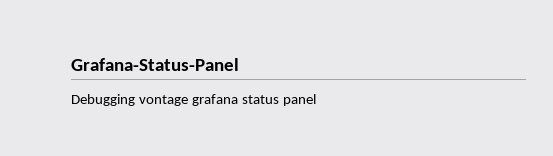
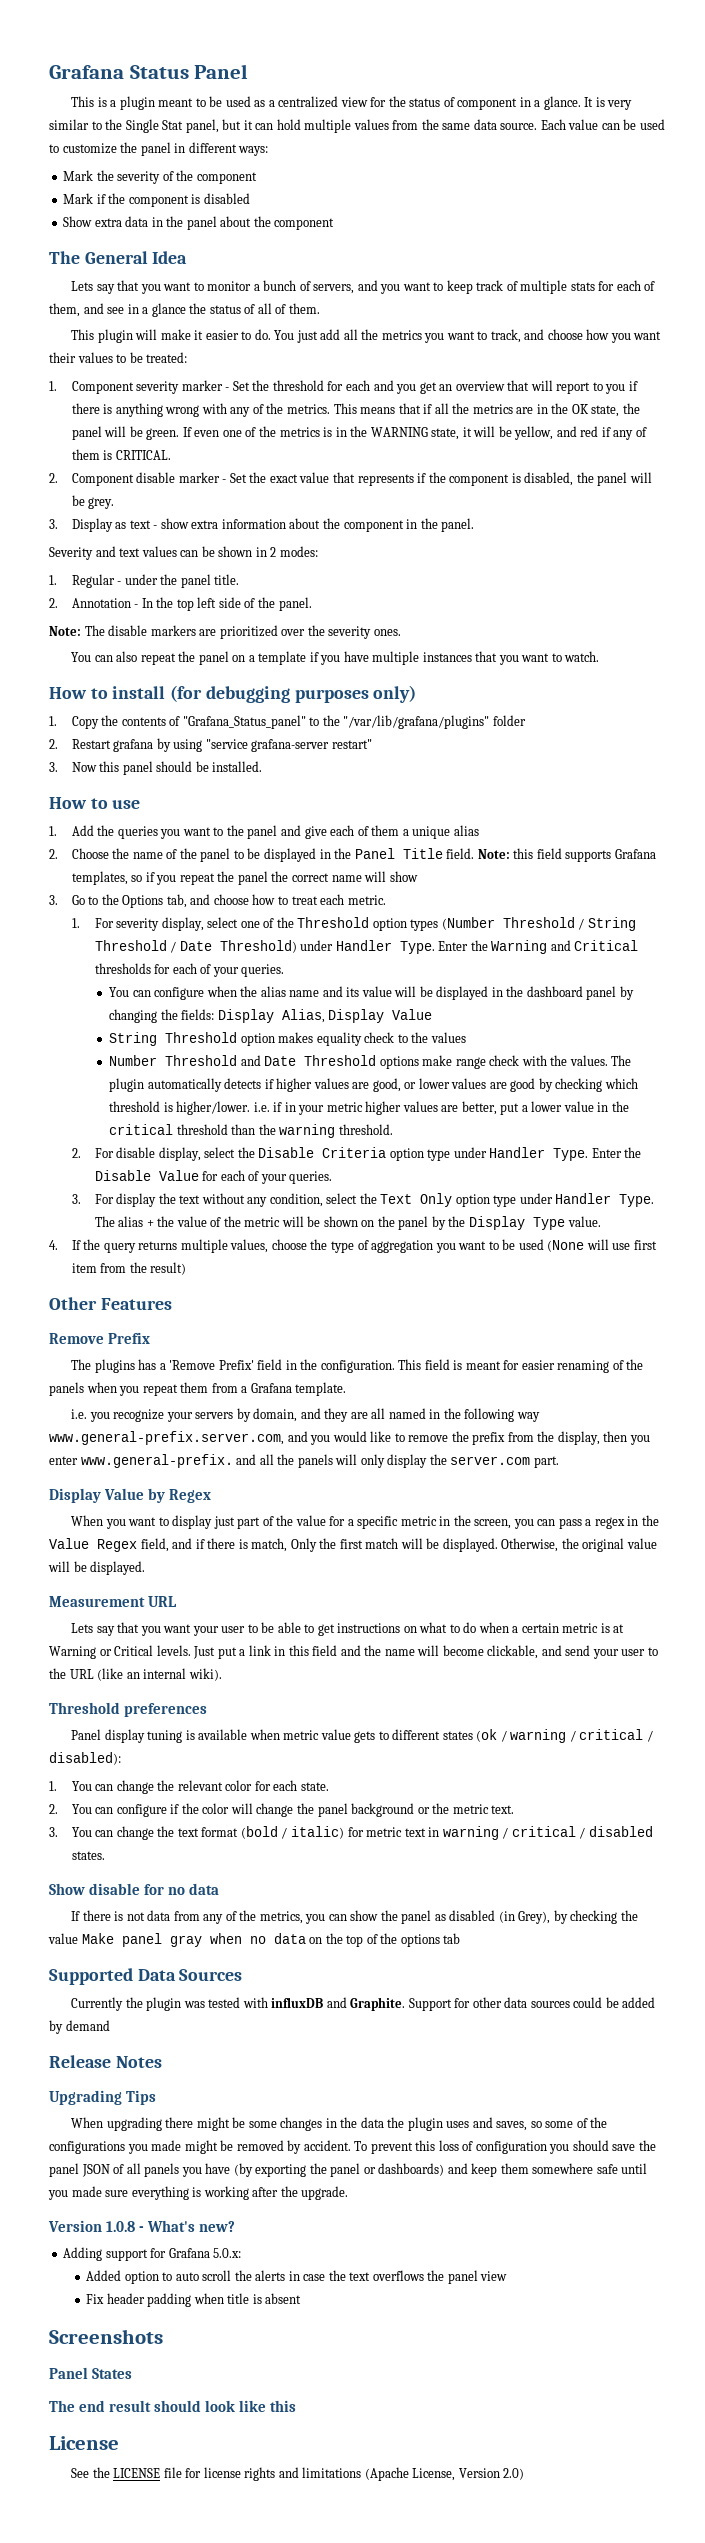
[71,58,239,71] [71,94,316,106] Grafana-Status-Panel // Debugging vontage grafana status panel -> [49,64,249,79] [71,96,633,110] [49,119,665,133] [49,142,269,156] [63,170,257,184] [63,193,250,207] [63,216,335,230] [49,251,188,264] [71,280,656,294] [49,303,320,317] [71,329,662,343] [49,352,188,363] [49,380,638,394] [71,403,640,417] [71,426,647,440] [71,449,171,460] [49,472,652,486] [71,495,115,509] [49,518,475,532] [49,546,318,560] [49,574,240,588] [49,597,312,611] [49,625,401,639] [71,651,600,665] [49,685,417,703] [49,715,526,729] [49,738,372,752] [49,761,263,775] [49,797,141,809] [49,825,479,839] [49,848,656,862] [71,871,418,885] [49,894,386,908] [71,917,636,931] [94,940,639,954] [94,963,285,977] [109,986,634,1000] [109,1009,433,1023] [109,1032,466,1046] [109,1055,632,1069] [109,1078,638,1092] [109,1101,629,1115] [109,1124,393,1138] [71,1147,642,1161] [94,1170,333,1184] [71,1193,655,1207] [94,1216,601,1230] [49,1239,657,1253] [71,1262,187,1275] [49,1297,172,1310] [49,1332,151,1344] [71,1359,644,1373] [49,1382,347,1396] [71,1408,540,1422] [49,1431,650,1445] [49,1454,559,1468] [49,1488,212,1503] [71,1515,659,1529] [49,1538,657,1552] [48,1561,146,1575] [49,1596,178,1607] [71,1622,625,1636] [49,1645,658,1659] [49,1668,222,1681] [49,1702,208,1717] [71,1729,653,1743] [49,1752,121,1765] [49,1780,329,1794] [49,1803,515,1817] [49,1826,653,1840] [71,1851,105,1860] [49,1883,220,1895] [71,1910,638,1924] [48,1933,461,1947] [49,1968,243,1985] [71,1997,656,2011] [49,2020,110,2034] [49,2055,162,2068] [49,2090,157,2105] [71,2117,608,2131] [49,2140,656,2154] [49,2163,648,2177] [48,2186,349,2200] [48,2220,236,2232] [63,2247,242,2261] [86,2270,508,2284] [86,2293,302,2307] [49,2329,163,2344] [49,2367,133,2379] [49,2400,297,2412] [49,2436,119,2450] [71,2467,525,2481] Grafana Status Panel // This is a plugin meant to be used as a centralized view for the status of component in a glance. It is very similar to the Single Stat panel, but it can hold multiple values from the same data source. Each value can be used to customize the panel in different ways: // Mark the severity of the component // Mark if the component is disabled // Show extra data in the panel about the component // The General Idea // Lets say that you want to monitor a bunch of servers, and you want to keep track of multiple stats for each of them, and see in a glance the status of all of them. // This plugin will make it easier to do. You just add all the metrics you want to track, and choose how you want their values to be treated: // 1. Component severity marker - Set the threshold for each and you get an overview that will report to you if there is anything wrong with any of the metrics. This means that if all the metrics are in the OK state, the panel will be green. If even one of the metrics is in the WARNING state, it will be yellow, and red if any of them is CRITICAL. // 2. Component disable marker - Set the exact value that represents if the component is disabled, the panel will be grey. // 3. Display as text - show extra information about the component in the panel. // Severity and text values can be shown in 2 modes: // 1. Regular - under the panel title. // 2. Annotation - In the top left side of the panel. // Note: The disable markers are prioritized over the severity ones. // You can also repeat the panel on a template if you have multiple instances that you want to watch. // How to install (for debugging purposes only) // 1. Copy the contents of "Grafana_Status_panel" to the "/var/lib/grafana/plugins" folder // 2. Restart grafana by using "service grafana-server restart" // 3. Now this panel should be installed. // How to use // 1. Add the queries you want to the panel and give each of them a unique alias // 2. Choose the name of the panel to be displayed in the Panel Title field. Note: this field supports Grafana templates, so if you repeat the panel the correct name will show // 3. Go to the Options tab, and choose how to treat each metric. // 1. For severity display, select one of the Threshold option types (Number Threshold / String Threshold / Date Threshold) under Handler Type. Enter the Warning and Critical thresholds for each of your queries. // You can configure when the alias name and its value will be displayed in the dashboard panel by changing the fields: Display Alias, Display Value // String Threshold option makes equality check to the values // Number Threshold and Date Threshold options make range check with the values. The plugin automatically detects if higher values are good, or lower values are good by checking which threshold is higher/lower. i.e. if in your metric higher values are better, put a lower value in the critical threshold than the warning threshold. // 2. For disable display, select the Disable Criteria option type under Handler Type. Enter the Disable Value for each of your queries. // 3. For display the text without any condition, select the Text Only option type under Handler Type. The alias + the value of the metric will be shown on the panel by the Display Type value. // 4. If the query returns multiple values, choose the type of aggregation you want to be used (None will use first item from the result) // Other Features // Remove Prefix // The plugins has a 'Remove Prefix' field in the configuration. This field is meant for easier renaming of the panels when you repeat them from a Grafana template. // i.e. you recognize your servers by domain, and they are all named in the following way www.general-prefix.server.com, and you would like to remove the prefix from the display, then you enter www.general-prefix. and all the panels will only display the server.com part. // Display Value by Regex // When you want to display just part of the value for a specific metric in the screen, you can pass a regex in the Value Regex field, and if there is match, Only the first match will be displayed. Otherwise, the original value will be displayed. // Measurement URL // Lets say that you want your user to be able to get instructions on what to do when a certain metric is at Warning or Critical levels. Just put a link in this field and the name will become clickable, and send your user to the URL (like an internal wiki). // Threshold preferences // Panel display tuning is available when metric value gets to different states (ok / warning / critical / disabled): // 1. You can change the relevant color for each state. // 2. You can configure if the color will change the panel background or the metric text. // 3. You can change the text format (bold / italic) for metric text in warning / critical / disabled states. // Show disable for no data // If there is not data from any of the metrics, you can show the panel as disabled (in Grey), by checking the value Make panel gray when no data on the top of the options tab // Supported Data Sources // Currently the plugin was tested with influxDB and Graphite. Support for other data sources could be added by demand // Release Notes // Upgrading Tips // When upgrading there might be some changes in the data the plugin uses and saves, so some of the configurations you made might be removed by accident. To prevent this loss of configuration you should save the panel JSON of all panels you have (by exporting the panel or dashboards) and keep them somewhere safe until you made sure everything is working after the upgrade. // Version 1.0.8 - What's new? // Adding support for Grafana 5.0.x: // Added option to auto scroll the alerts in case the text overflows the panel view // Fix header padding when title is absent // Screenshots // Panel States // The end result should look like this // License // See the LICENSE file for license rights and limitations (Apache License, Version 2.0)

